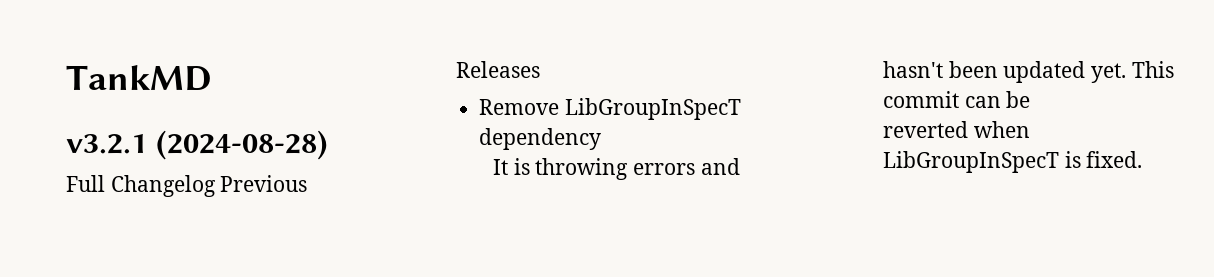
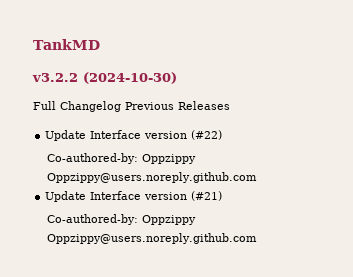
[66,130,328,160] v3.2.1 (2024-08-28) -> [32,72,177,84] v3.2.2 (2024-10-30)
[479,98,741,120] [479,128,602,150] [492,158,740,180] [882,61,1174,83] [882,91,1031,108] [882,121,1030,138] [882,151,1143,173] Remove LibGroupInSpecT dependency // It is throwing errors and hasn't been updated yet. This commit can be // reverted when LibGroupInSpecT is fixed. -> [45,130,223,141] [46,153,196,164] [46,172,257,183] [45,191,223,202] [46,214,196,225] [46,233,257,244] Update Interface version (#22) // Co-authored-by: Oppzippy Oppzippy@users.noreply.github.com // Update Interface version (#21) // Co-authored-by: Oppzippy Oppzippy@users.noreply.github.com

